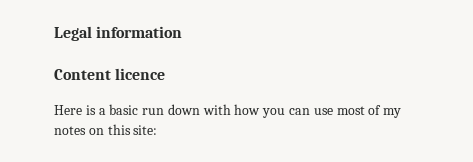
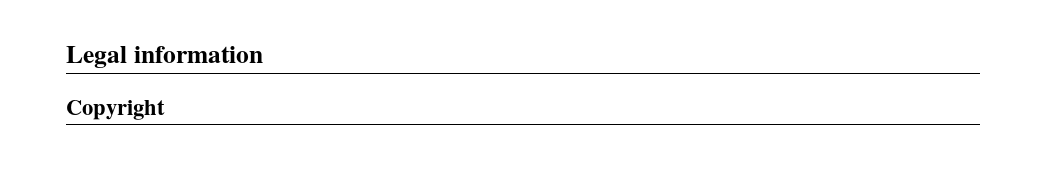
[54,68,166,80] [54,104,402,118] [54,124,158,135] Content licence // Here is a basic run down with how you can use most of my notes on this site: -> [66,100,165,120] Copyright

